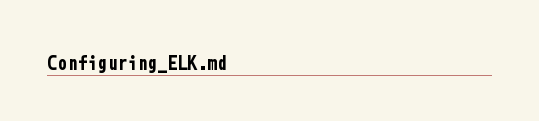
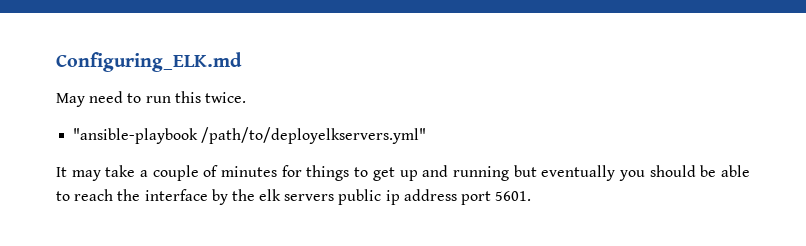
(227, 64) none -> [56,91,246,107] [73,127,427,144] [56,165,751,181] [56,189,532,205] // May need to run this twice. // "ansible-playbook /path/to/deployelkservers.yml" // It may take a couple of minutes for things to get up and running but eventually you should be able to reach the interface by the elk servers public ip address port 5601.

